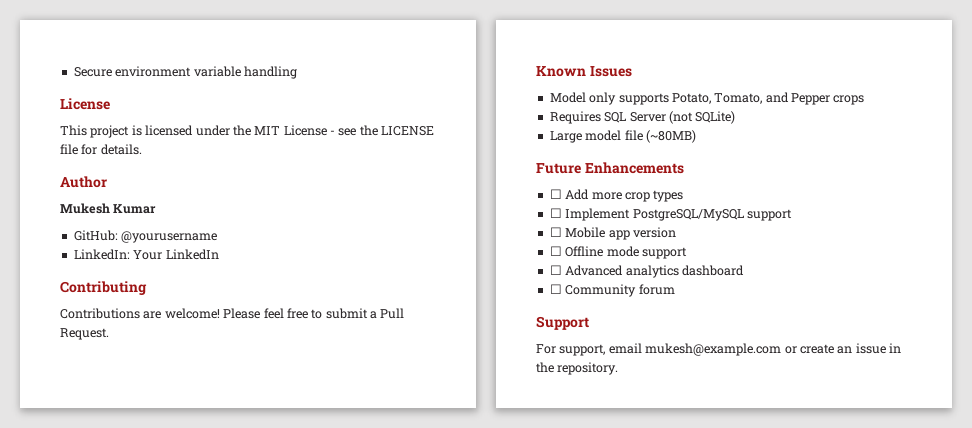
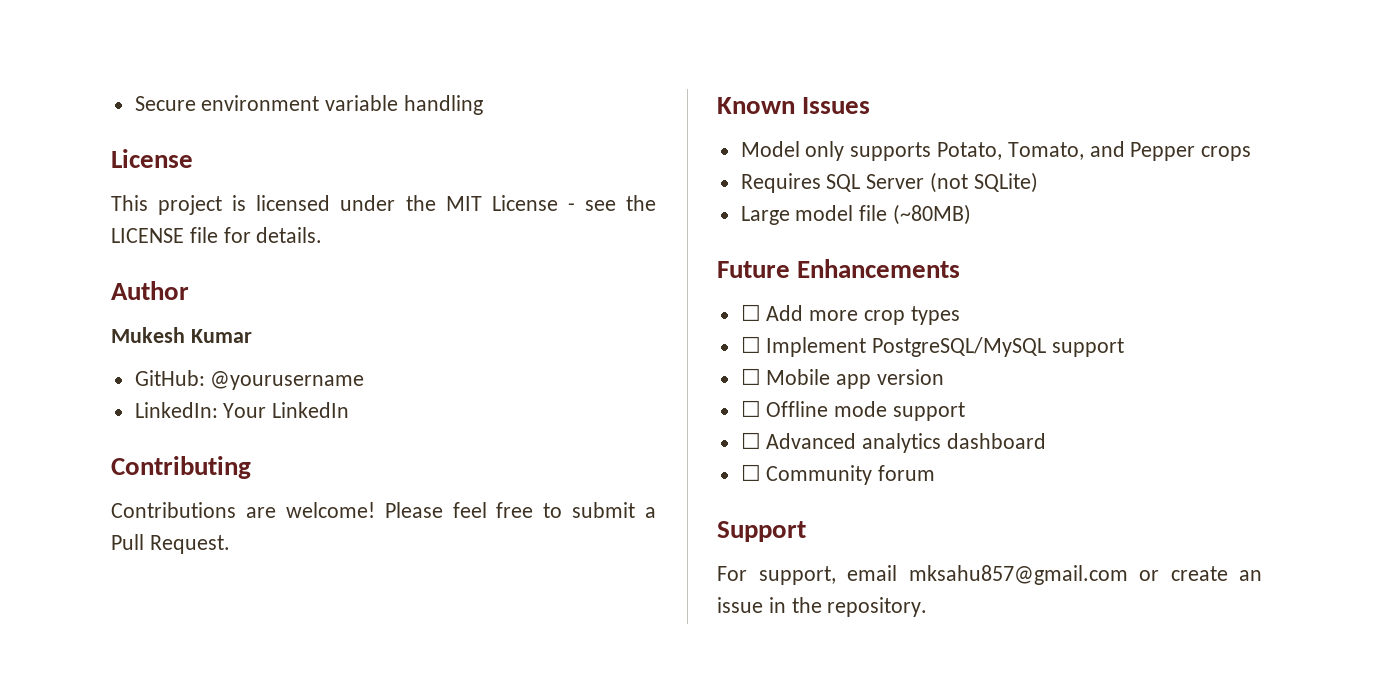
[645,343,782,356] mukesh@example.com -> [908,565,1128,585] mksahu857@gmail.com

